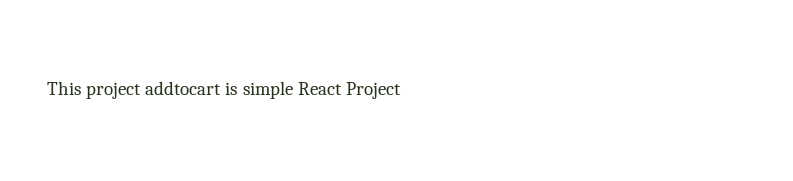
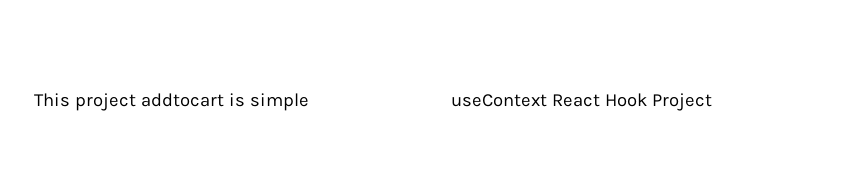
[297,82,342,95] React -> [451,93,647,107] useContext React Hook

